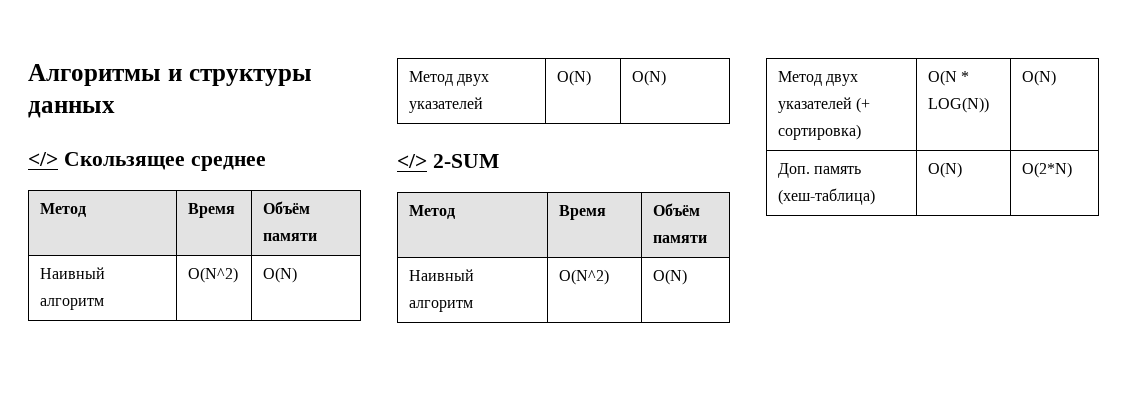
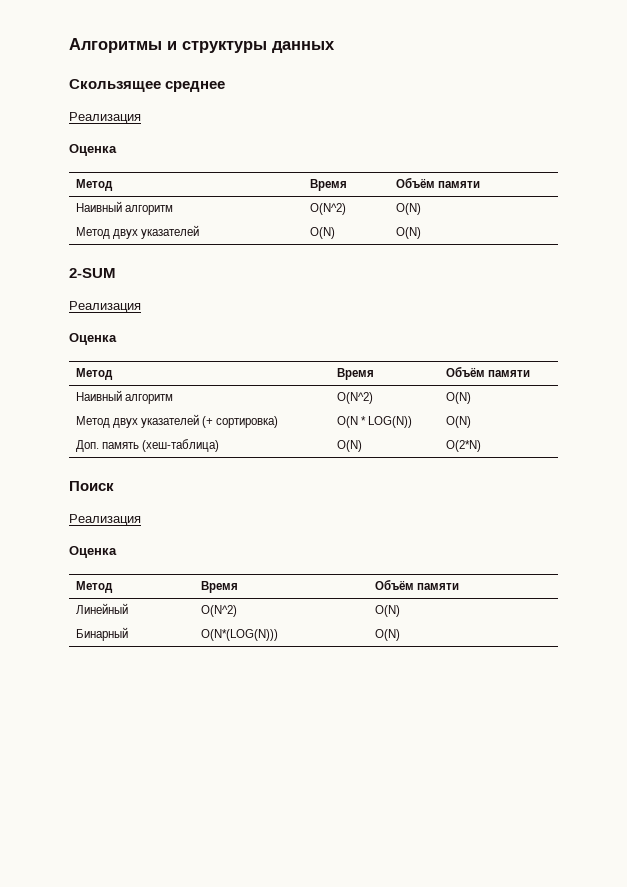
[28,152,58,166] </> -> (335, 47) none
(266, 163) none -> [69,112,141,124] [69,144,117,156] // Реализация // Оценка
[397,154,427,168] </> -> (421, 233) none
(499, 161) none -> [69,301,141,313] [69,333,117,345] // Реализация // Оценка
(1072, 170) none -> [69,481,114,491] [69,514,141,526] [69,546,117,558] [75,581,113,593] [200,581,238,593] [374,579,459,590] [75,603,128,614] [200,605,237,617] [374,605,400,617] [75,627,128,641] [200,629,278,641] [374,629,400,641] // Поиск // Реализация // Оценка // Метод | Время | Объём памяти // Линейный | O(N^2) | O(N) // Бинарный | O(N*(LOG(N))) | O(N)

